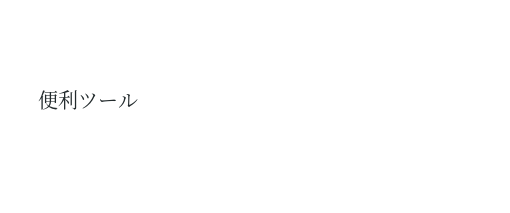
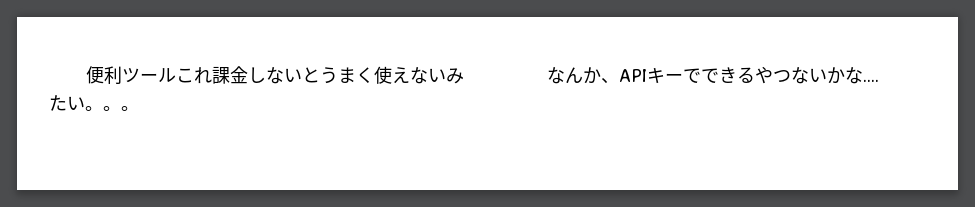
(138, 101) none -> [176,66,465,84] [49,95,139,111] [547,66,880,84] これ課金しないとうまく使えないみたい。。。 // なんか、APIキーでできるやつないかな....

